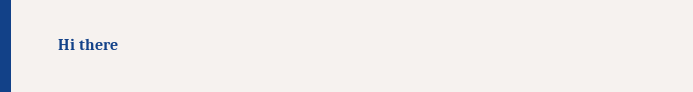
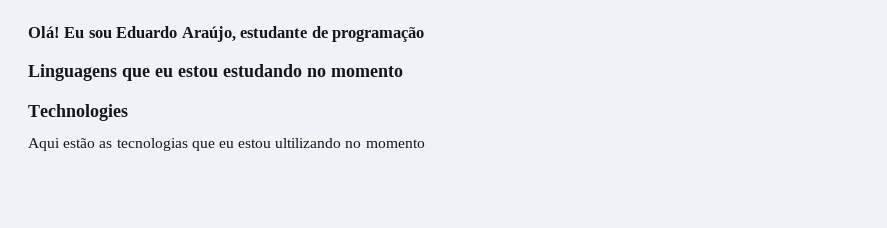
[58,38,119,50] Hi there -> [28,26,425,42] [28,64,403,81] [28,104,128,121] [28,138,425,151] Olá! Eu sou Eduardo Araújo, estudante de programação // Linguagens que eu estou estudando no momento // Technologies // Aqui estão as tecnologias que eu estou ultilizando no momento

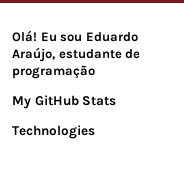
[28,64,403,81] [28,104,128,121] [28,138,425,151] Linguagens que eu estou estudando no momento // Technologies // Aqui estão as tecnologias que eu estou ultilizando no momento -> [12,95,117,109] [12,125,95,139] My GitHub Stats // Technologies

